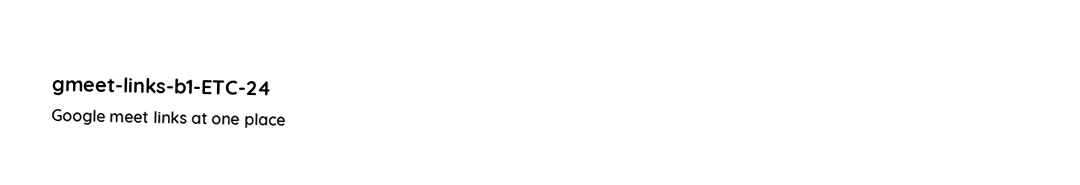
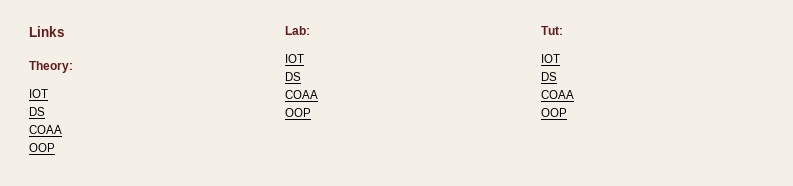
[51,75,272,100] [51,108,286,129] gmeet-links-b1-ETC-24 // Google meet links at one place -> [29,26,65,37] [29,61,73,73] [29,89,48,98] [29,107,45,116] [29,125,62,134] [29,143,55,152] [285,26,310,35] [285,54,304,63] [285,72,301,81] [285,90,318,99] [285,108,311,117] [541,26,563,35] [541,54,560,63] [541,72,557,81] [541,90,574,99] [541,108,567,117] Links // Theory: // IOT // DS // COAA // OOP // Lab: // IOT // DS // COAA // OOP // Tut: // IOT // DS // COAA // OOP

